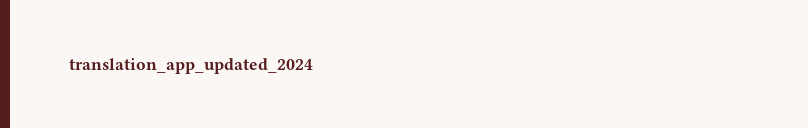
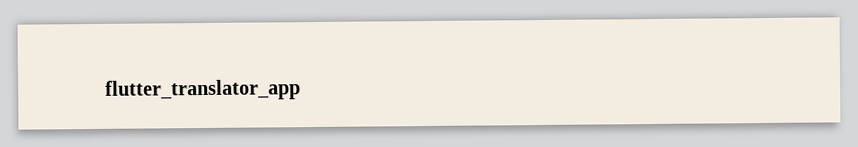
[69,58,313,74] translation_app_updated_2024 -> [105,79,301,101] flutter_translator_app

